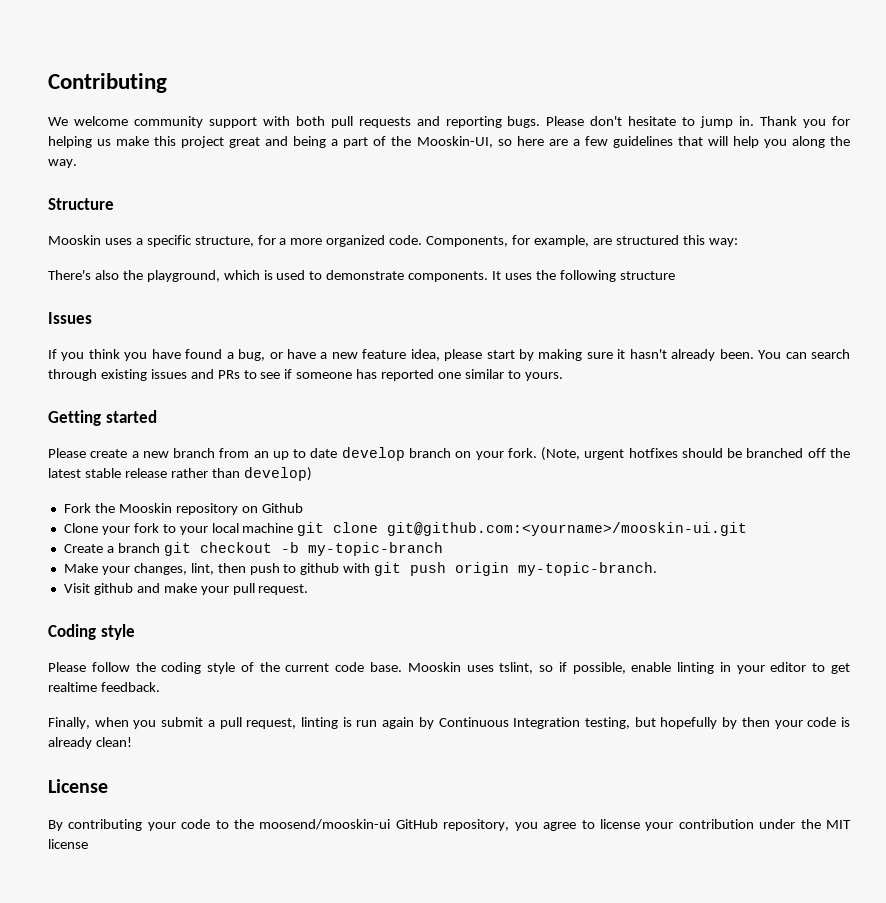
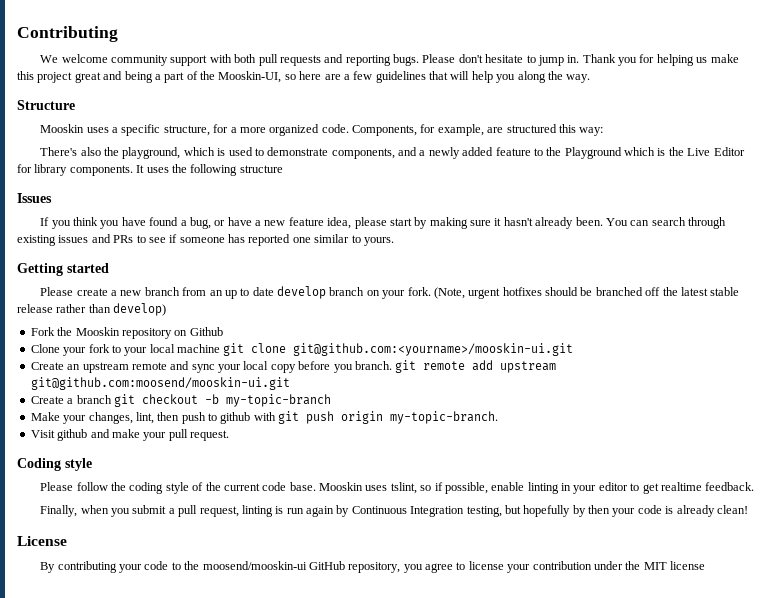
(405, 275) none -> [331,147,745,159] [17,164,68,176] components, and a newly added feature to the Playground which is the Live Editor for library
(748, 529) none -> [30,360,557,373] [30,377,290,390] // Create an upstream remote and sync your local copy before you branch. git remote add upstream git@github.com:moosend/mooskin-ui.git

